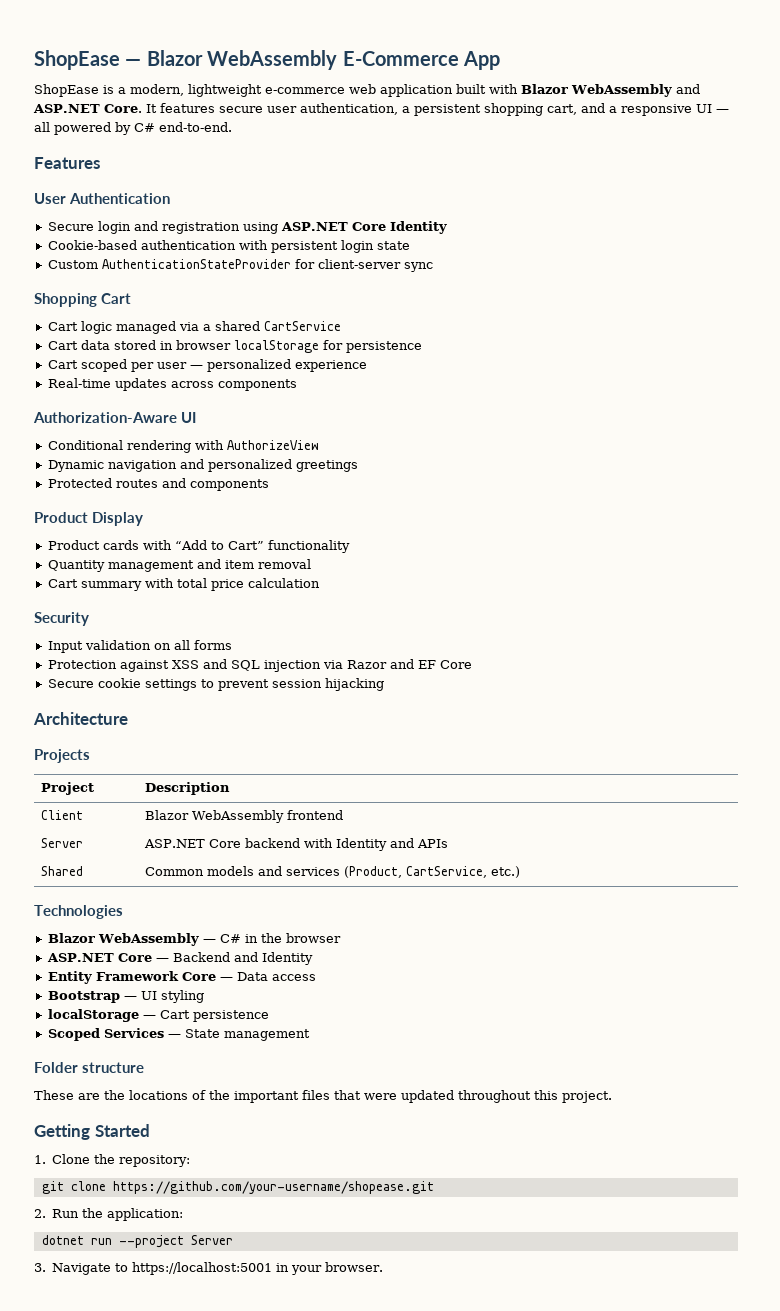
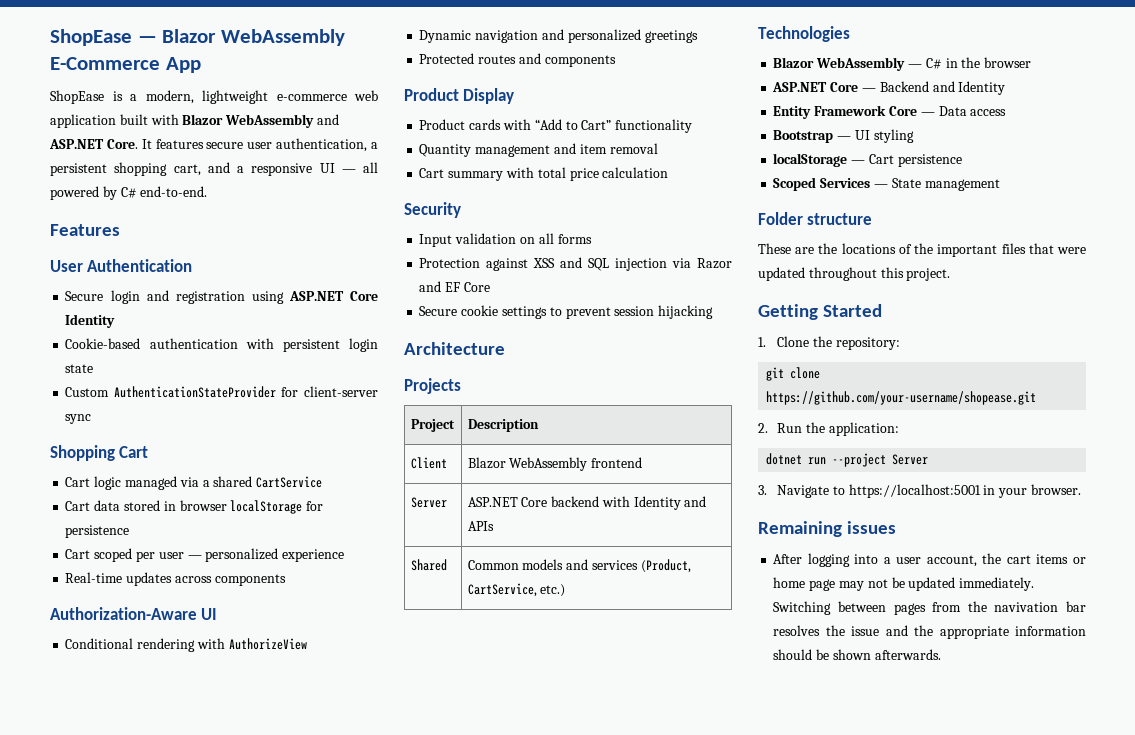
(384, 1267) none -> [758,521,896,537] [773,553,1086,567] [773,577,1035,591] [773,601,1086,615] [773,625,1086,639] [773,649,941,660] // Remaining issues // After logging into a user account, the cart items or home page may not be updated immediately. Switching between pages from the navivation bar resolves the issue and the appropriate information should be shown afterwards.

